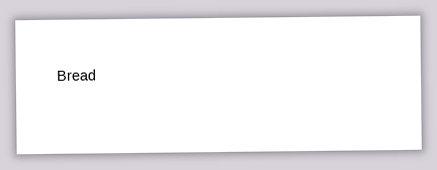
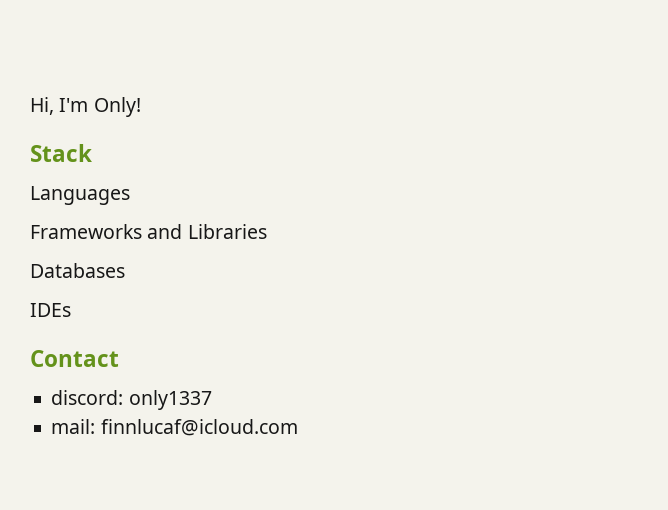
[56,69,96,81] Bread -> [30,97,141,117] [30,144,92,162] [30,186,130,205] [30,224,267,239] [30,263,125,278] [30,303,71,317] [30,350,119,367] [51,390,212,410] [51,419,298,436] Hi, I'm Only! // Stack // Languages // Frameworks and Libraries // Databases // IDEs // Contact // discord: only1337 // mail: finnlucaf@icloud.com

